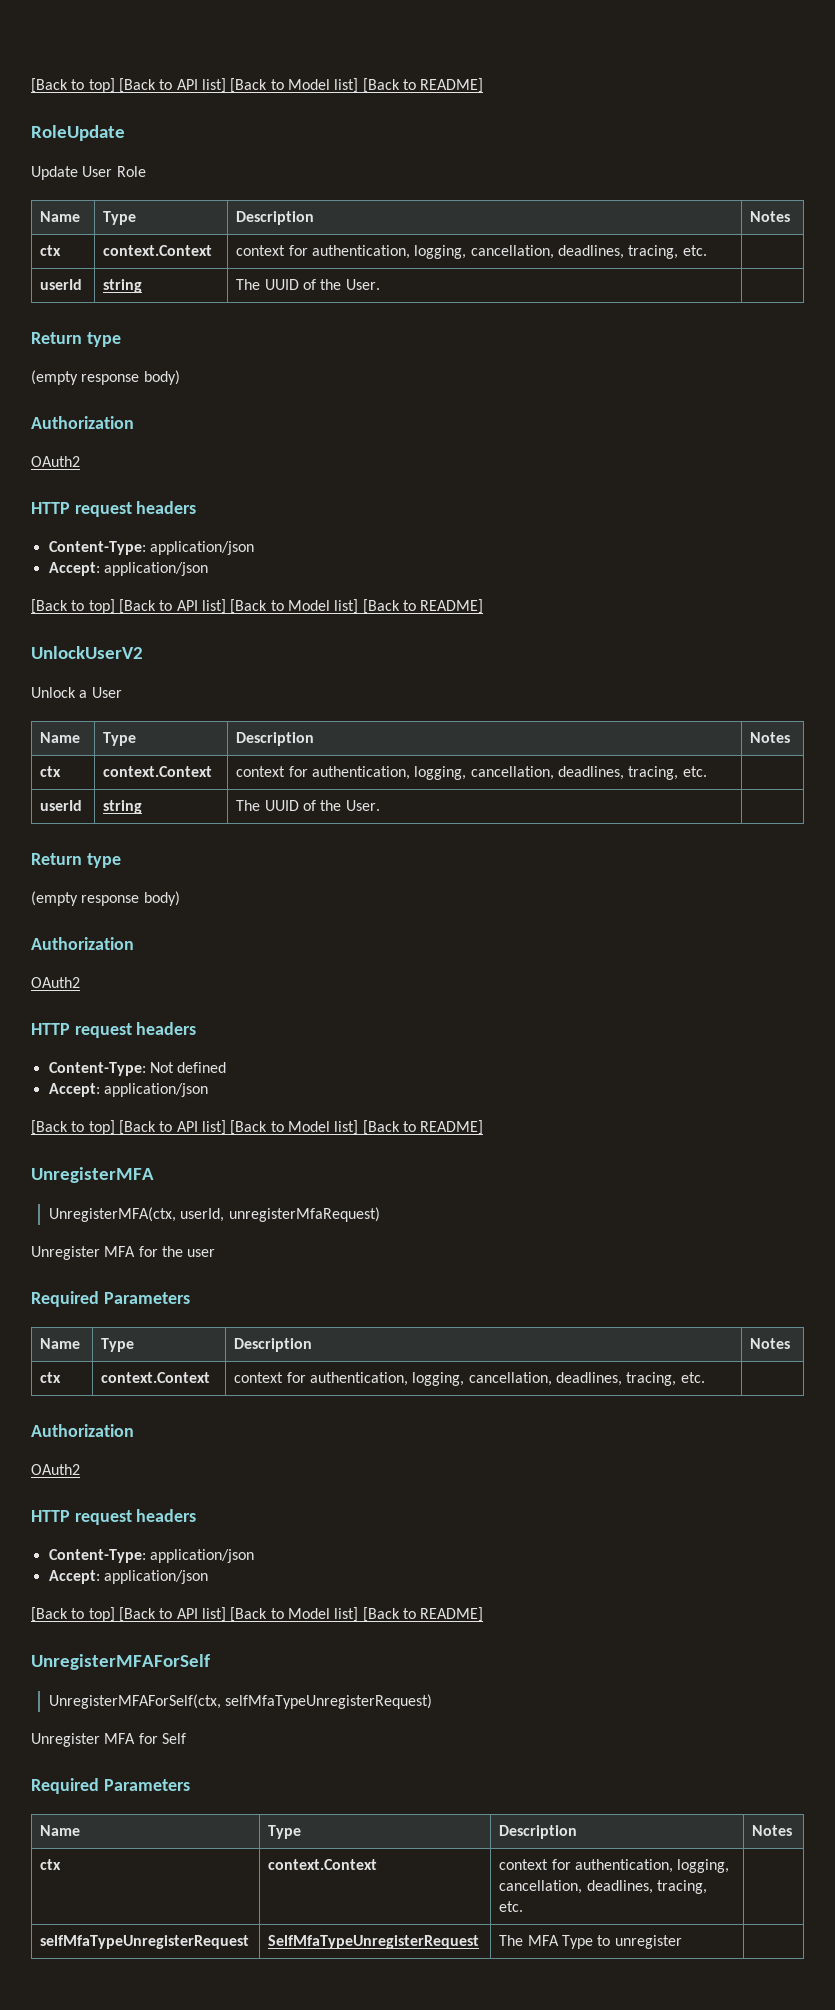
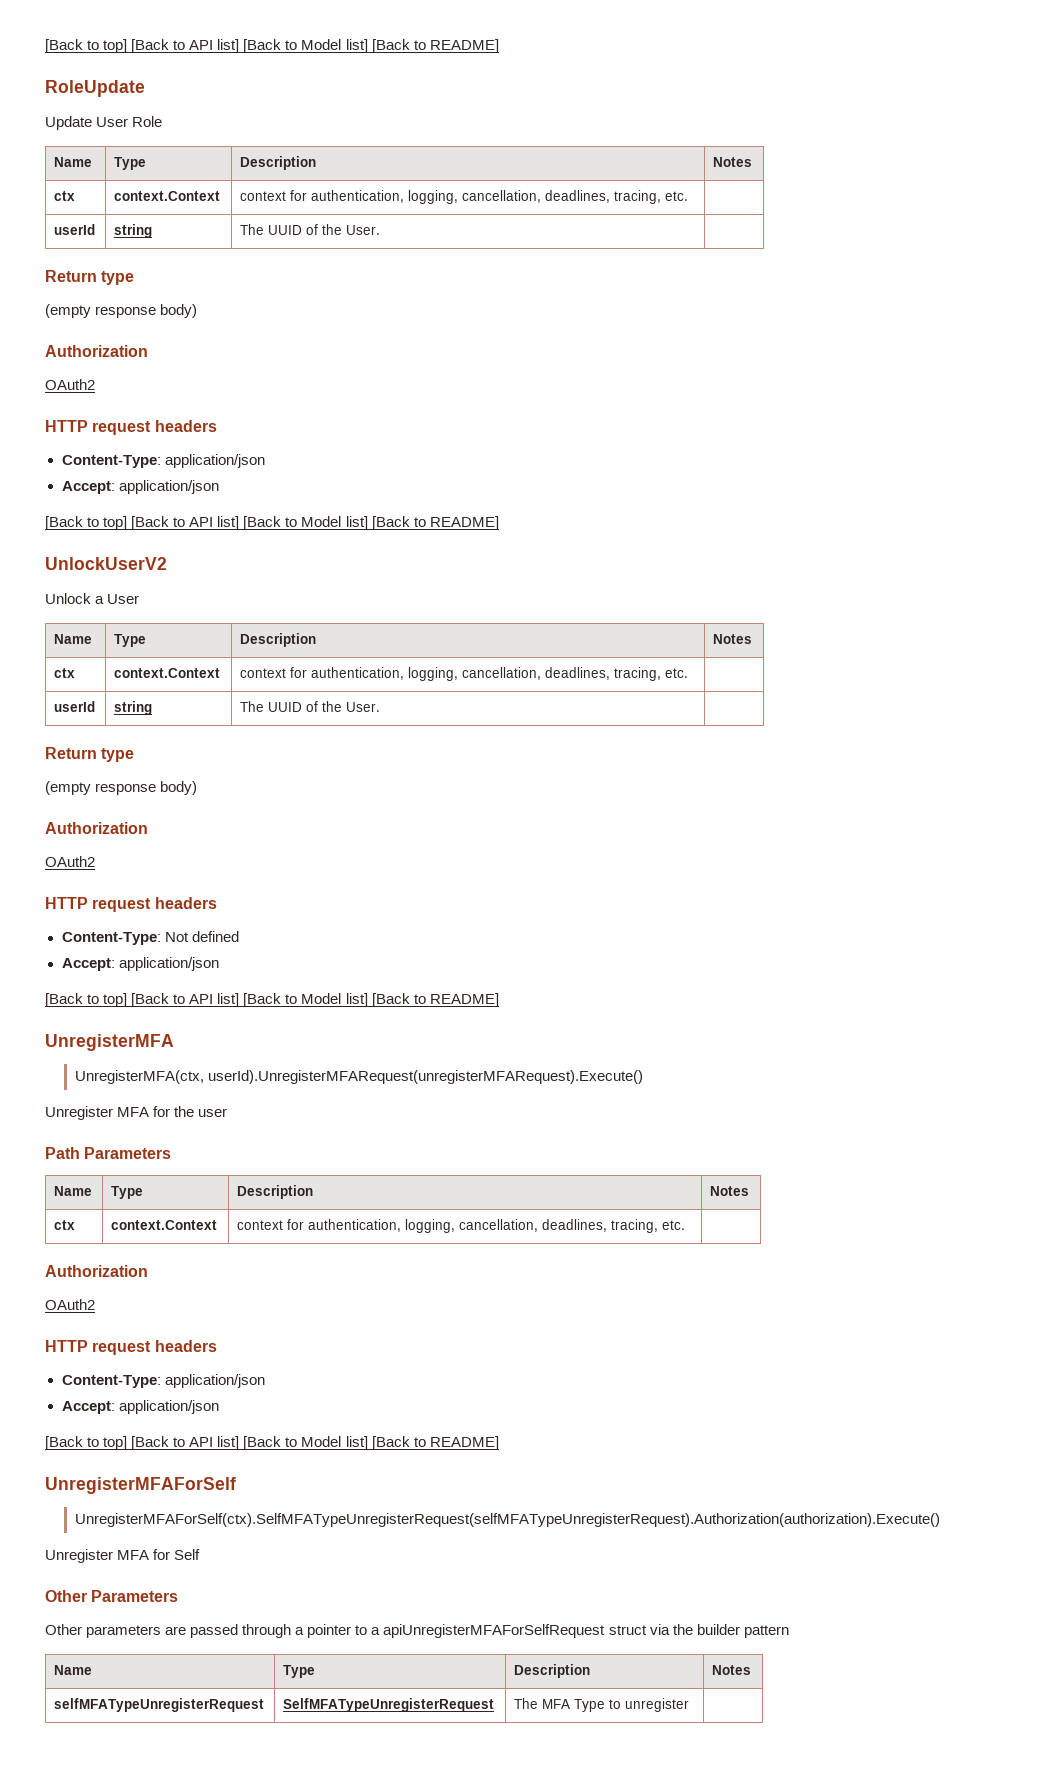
[180,1207,380,1222] userId, unregisterMfaRequest) -> [207,1070,643,1084] userId).UnregisterMFARequest(unregisterMFARequest).Execute()
[31,1291,99,1307] Required -> [45,1147,80,1159] Path
[48,1694,433,1709] UnregisterMFAForSelf(ctx, selfMfaTypeUnregisterRequest) -> [74,1513,940,1527] UnregisterMFAForSelf(ctx).SelfMFATypeUnregisterRequest(selfMFATypeUnregisterRequest).Authorization(authorization).Execute()
[31,1778,190,1794] [40,1825,81,1836] [268,1825,302,1839] [499,1825,578,1839] [752,1825,793,1836] [40,1859,62,1870] [268,1859,378,1870] [499,1859,730,1873] [499,1880,708,1894] [499,1901,524,1912] [40,1935,250,1949] [268,1935,480,1949] Required Parameters // Name | Type | Description | Notes // ctx | context.Context | context for authentication, logging, cancellation, deadlines, tracing, etc. | // selfMfaTypeUnregisterRequest | SelfMfaTypeUnregisterRequest -> [45,1590,179,1602] [45,1624,789,1638] [54,1665,93,1675] [283,1665,316,1678] [514,1664,591,1678] [712,1665,752,1675] [54,1698,265,1712] [283,1698,495,1712] Other Parameters // Other parameters are passed through a pointer to a apiUnregisterMFAForSelfRequest struct via the builder pattern // Name | Type | Description | Notes // selfMFATypeUnregisterRequest | SelfMFATypeUnregisterRequest

